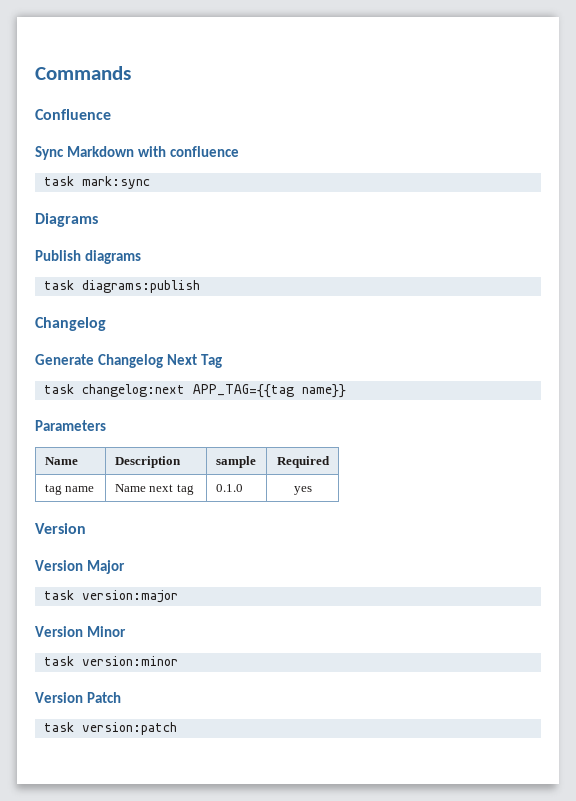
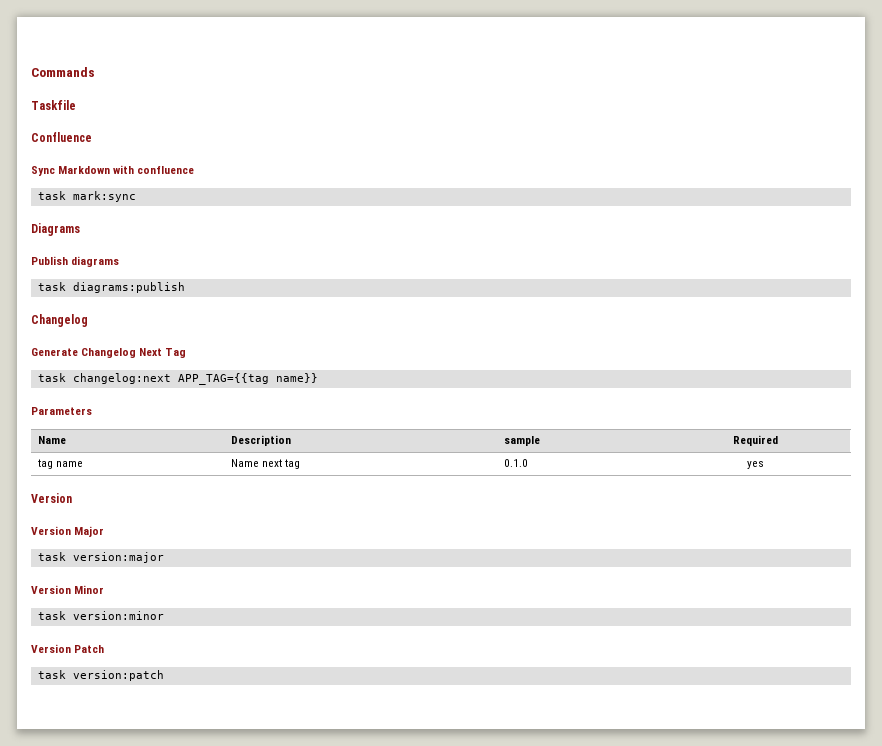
(131, 73) none -> [31,100,76,110] // Taskfile

